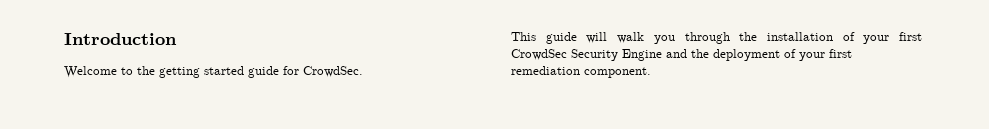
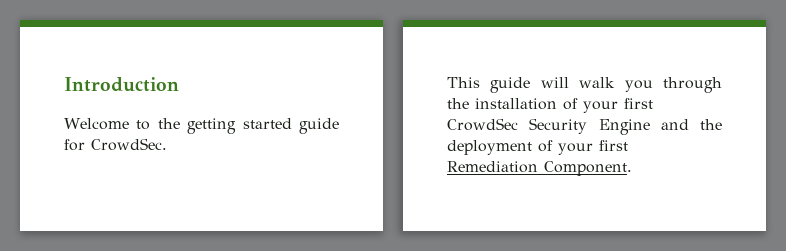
[511,66,651,78] remediation component. -> [447,161,632,176] Remediation Component.

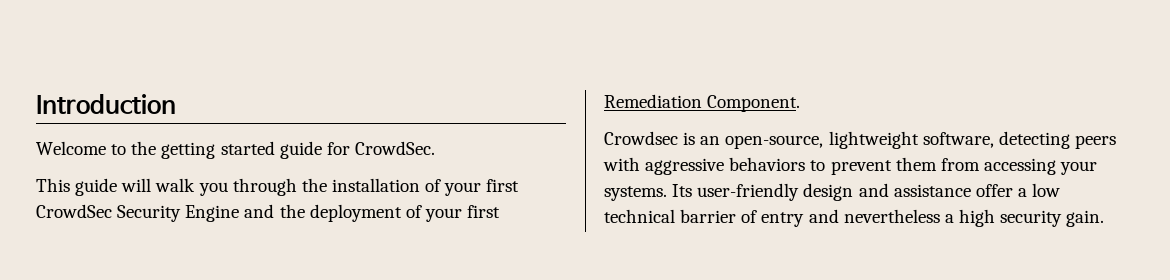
(632, 168) none -> [604,131,1116,149] [603,157,1098,175] [604,183,1061,201] [604,209,1105,227] // Crowdsec is an open-source, lightweight software, detecting peers with aggressive behaviors to prevent them from accessing your systems. Its user-friendly design and assistance offer a low technical barrier of entry and nevertheless a high security gain.

